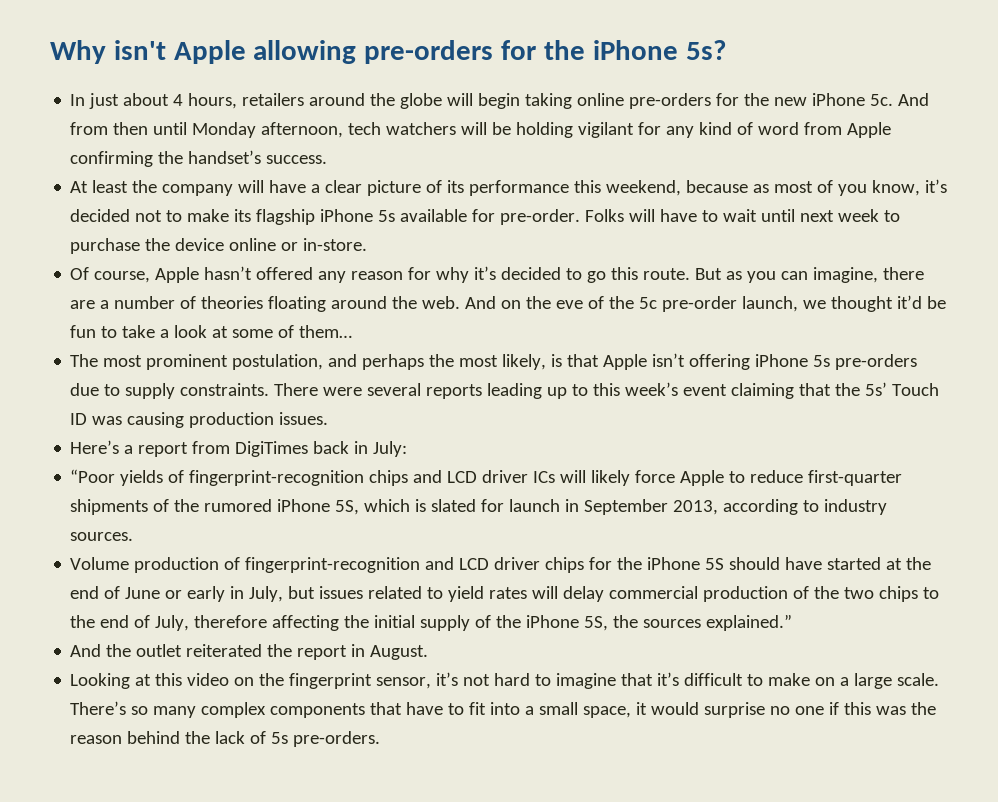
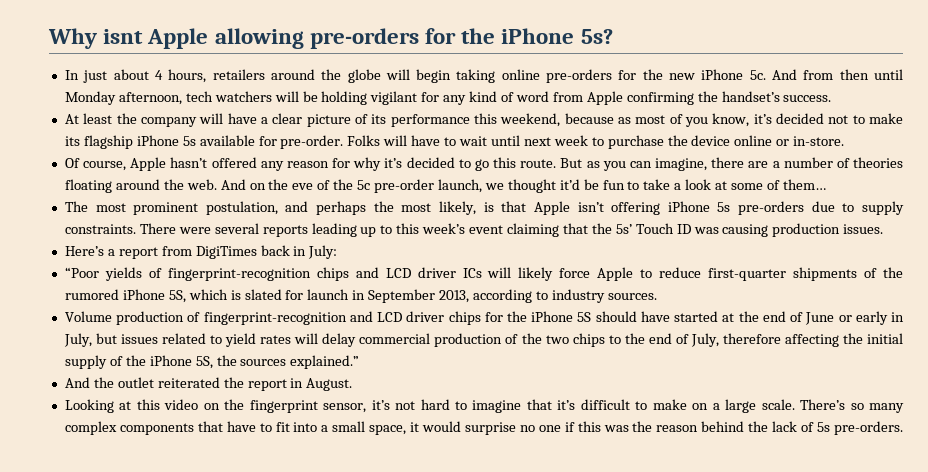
[113,40,166,60] isn't -> [103,29,144,44] isnt

